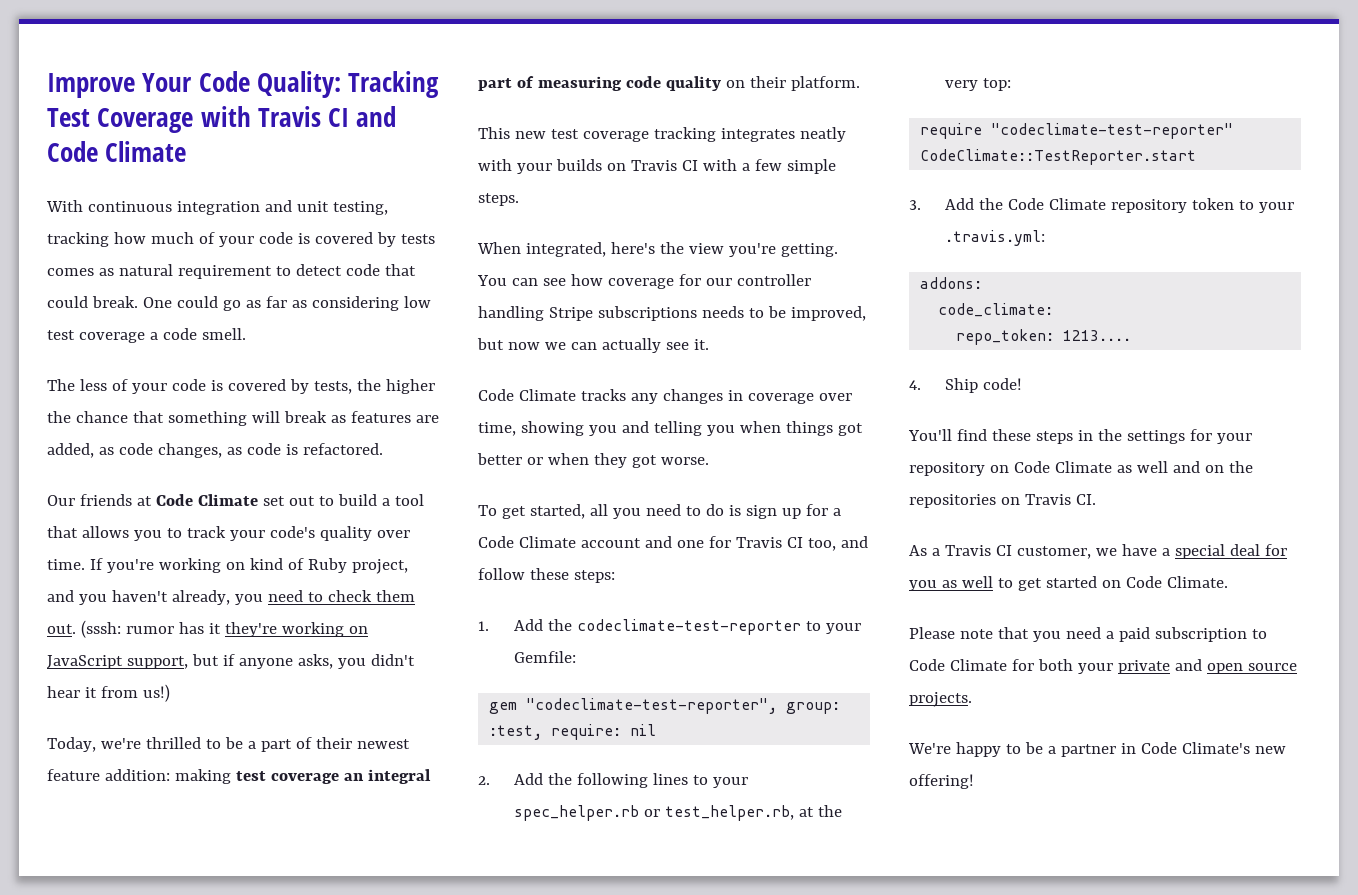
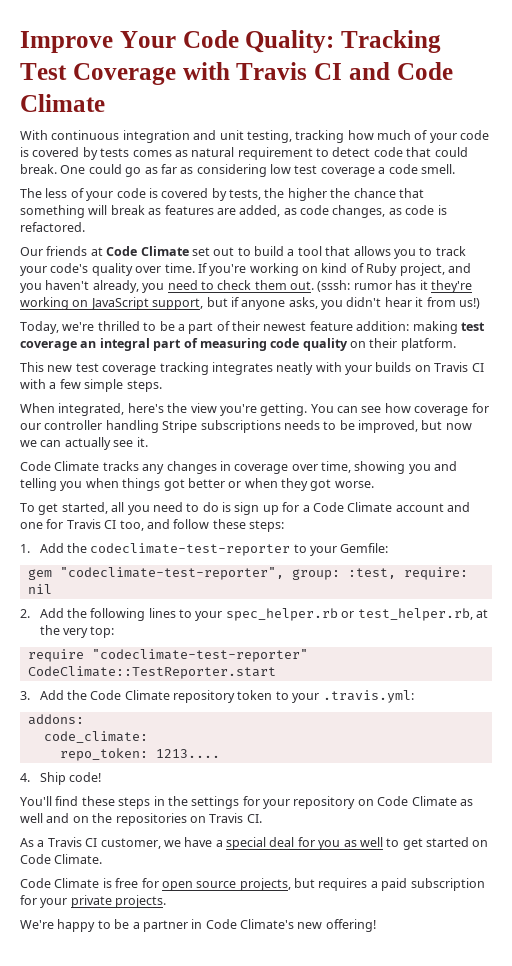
[909,627,1267,642] [909,659,1297,674] Please note that you need a paid subscription to Code Climate for both your private and open source -> [20,878,485,891] [20,895,112,908] Code Climate is free for open source projects, but requires a paid subscription for your private

